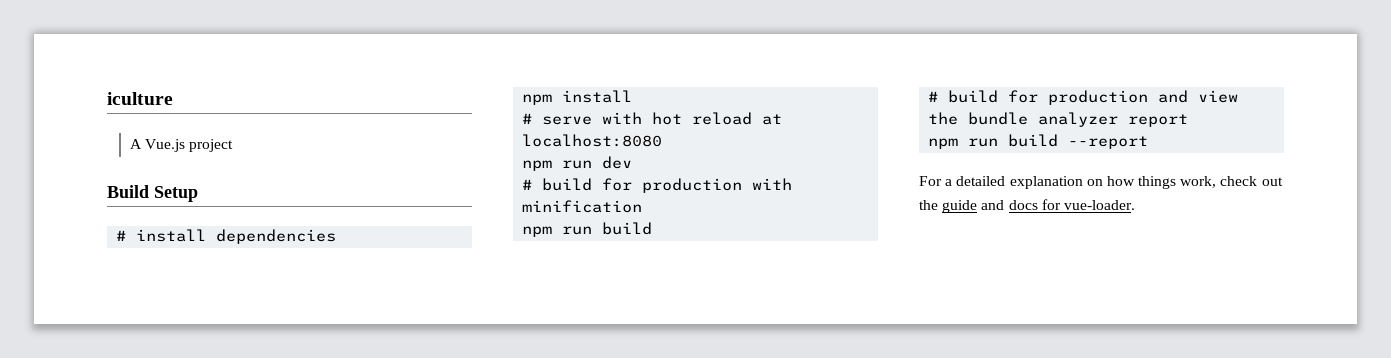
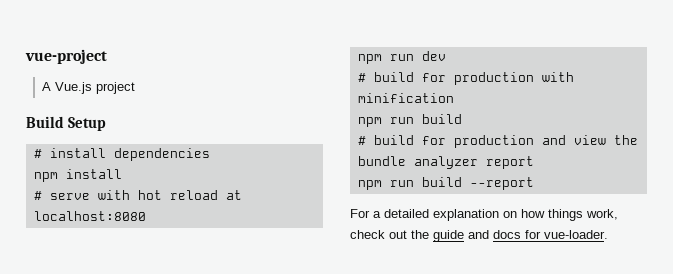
[107,92,173,105] iculture -> [25,49,107,64] vue-project

